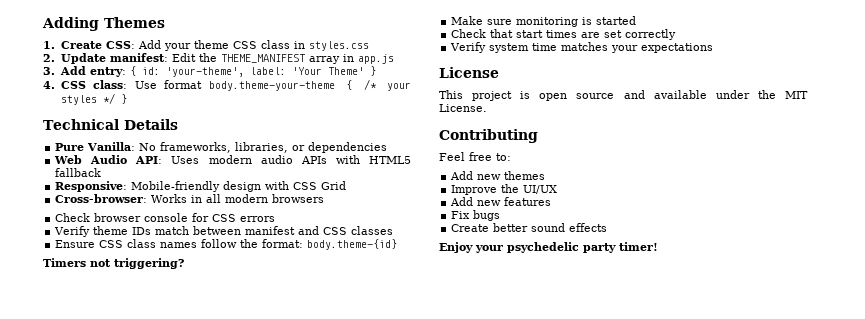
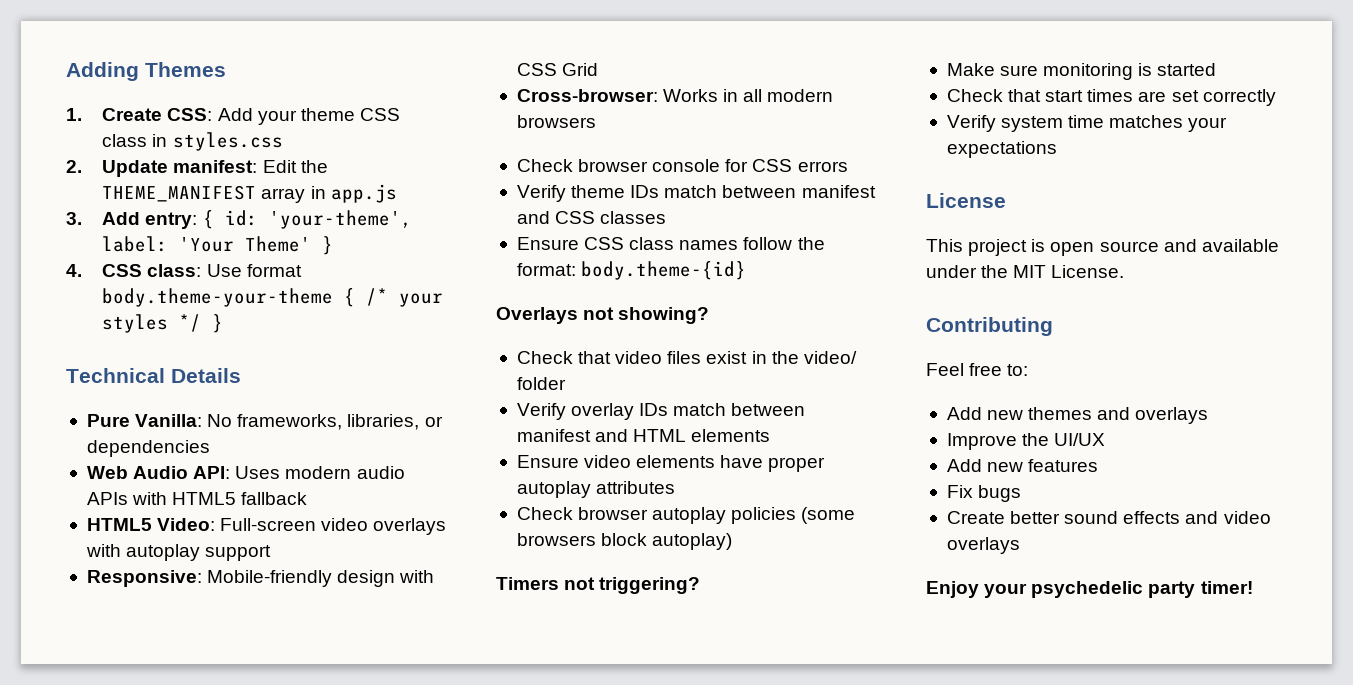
(102, 172) none -> [86,518,447,535] [85,544,272,561] // HTML5 Video: Full-screen video overlays with autoplay support
(398, 244) none -> [496,307,710,324] [516,351,857,364] [516,377,566,390] [516,403,806,420] [516,429,771,442] [516,455,826,472] [516,481,676,498] [516,507,856,524] [516,533,733,550] // Overlays not showing? // Check that video files exist in the video/ folder // Verify overlay IDs match between manifest and HTML elements // Ensure video elements have proper autoplay attributes // Check browser autoplay policies (some browsers block autoplay)
(546, 175) none -> [1097,407,1209,424] and overlays
(608, 227) none -> [1185,511,1271,524] [946,537,1020,554] and video overlays

